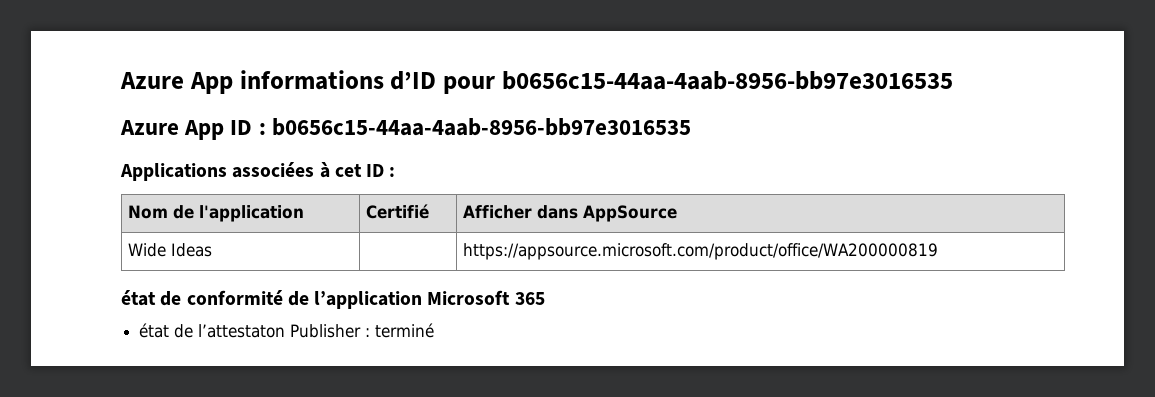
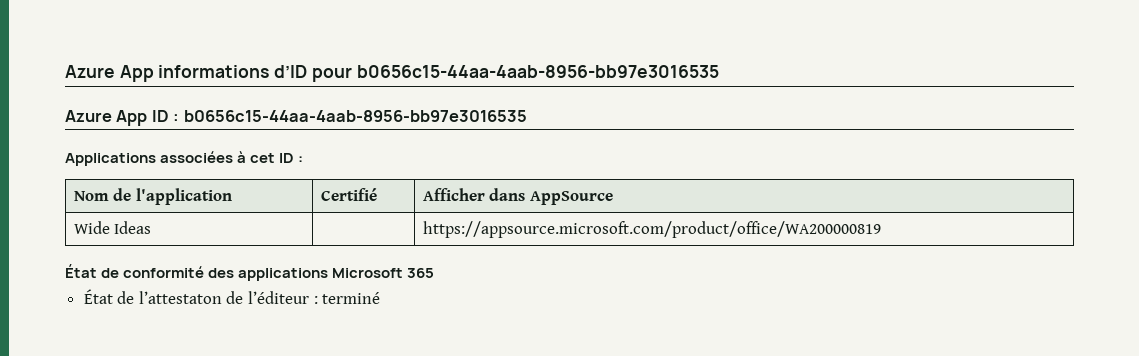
[121,290,156,306] état -> [65,264,97,278] État
[287,291,423,309] de l’application -> [208,268,329,281] des applications
[139,323,170,338] état -> [83,289,113,304] État
[290,324,362,338] Publisher -> [226,291,310,304] de l’éditeur

